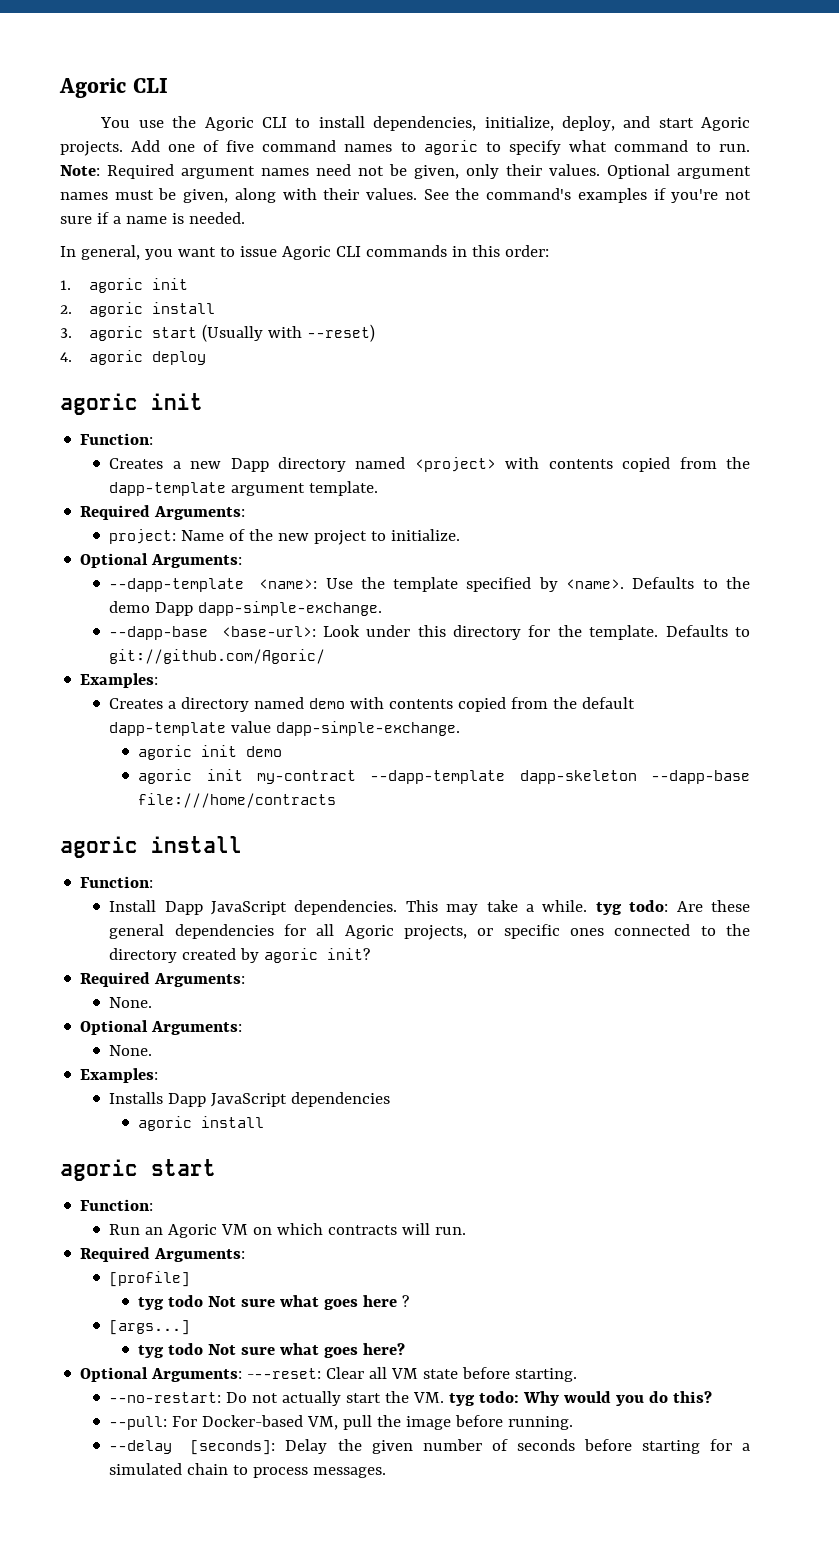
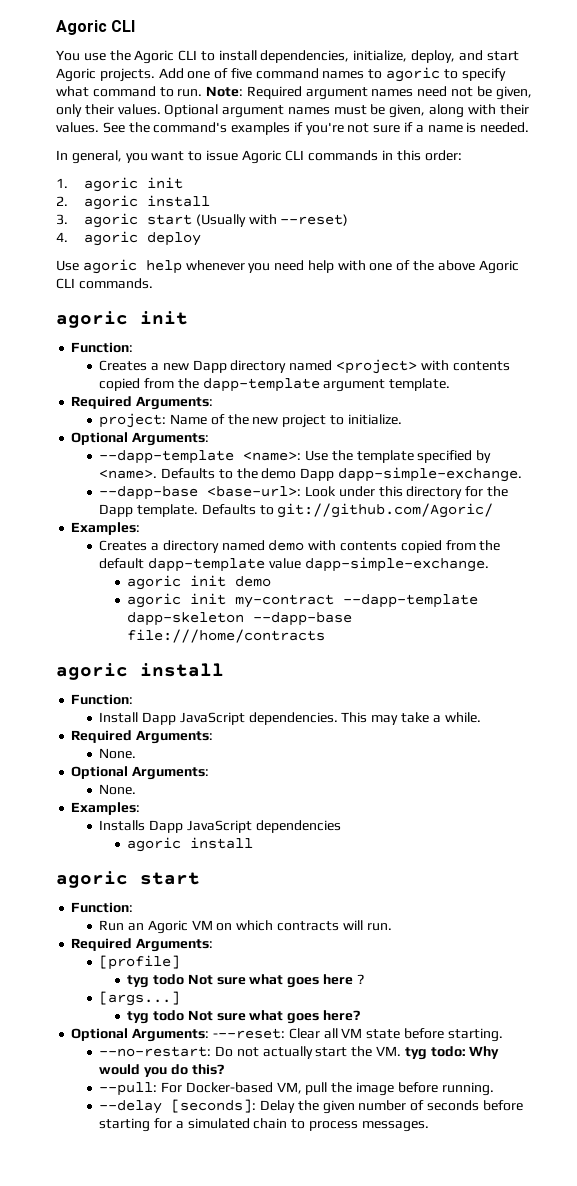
(206, 358) none -> [56,259,519,274] [56,278,153,289] // Use agoric help whenever you need help with one of the above Agoric CLI commands.
(582, 631) none -> [99,504,134,517] Dapp
[595,900,750,915] [109,924,750,940] [109,948,371,963] tyg todo: Are these general dependencies for all Agoric projects, or specific ones connected to the directory created by agoric init? -> (481, 717) none

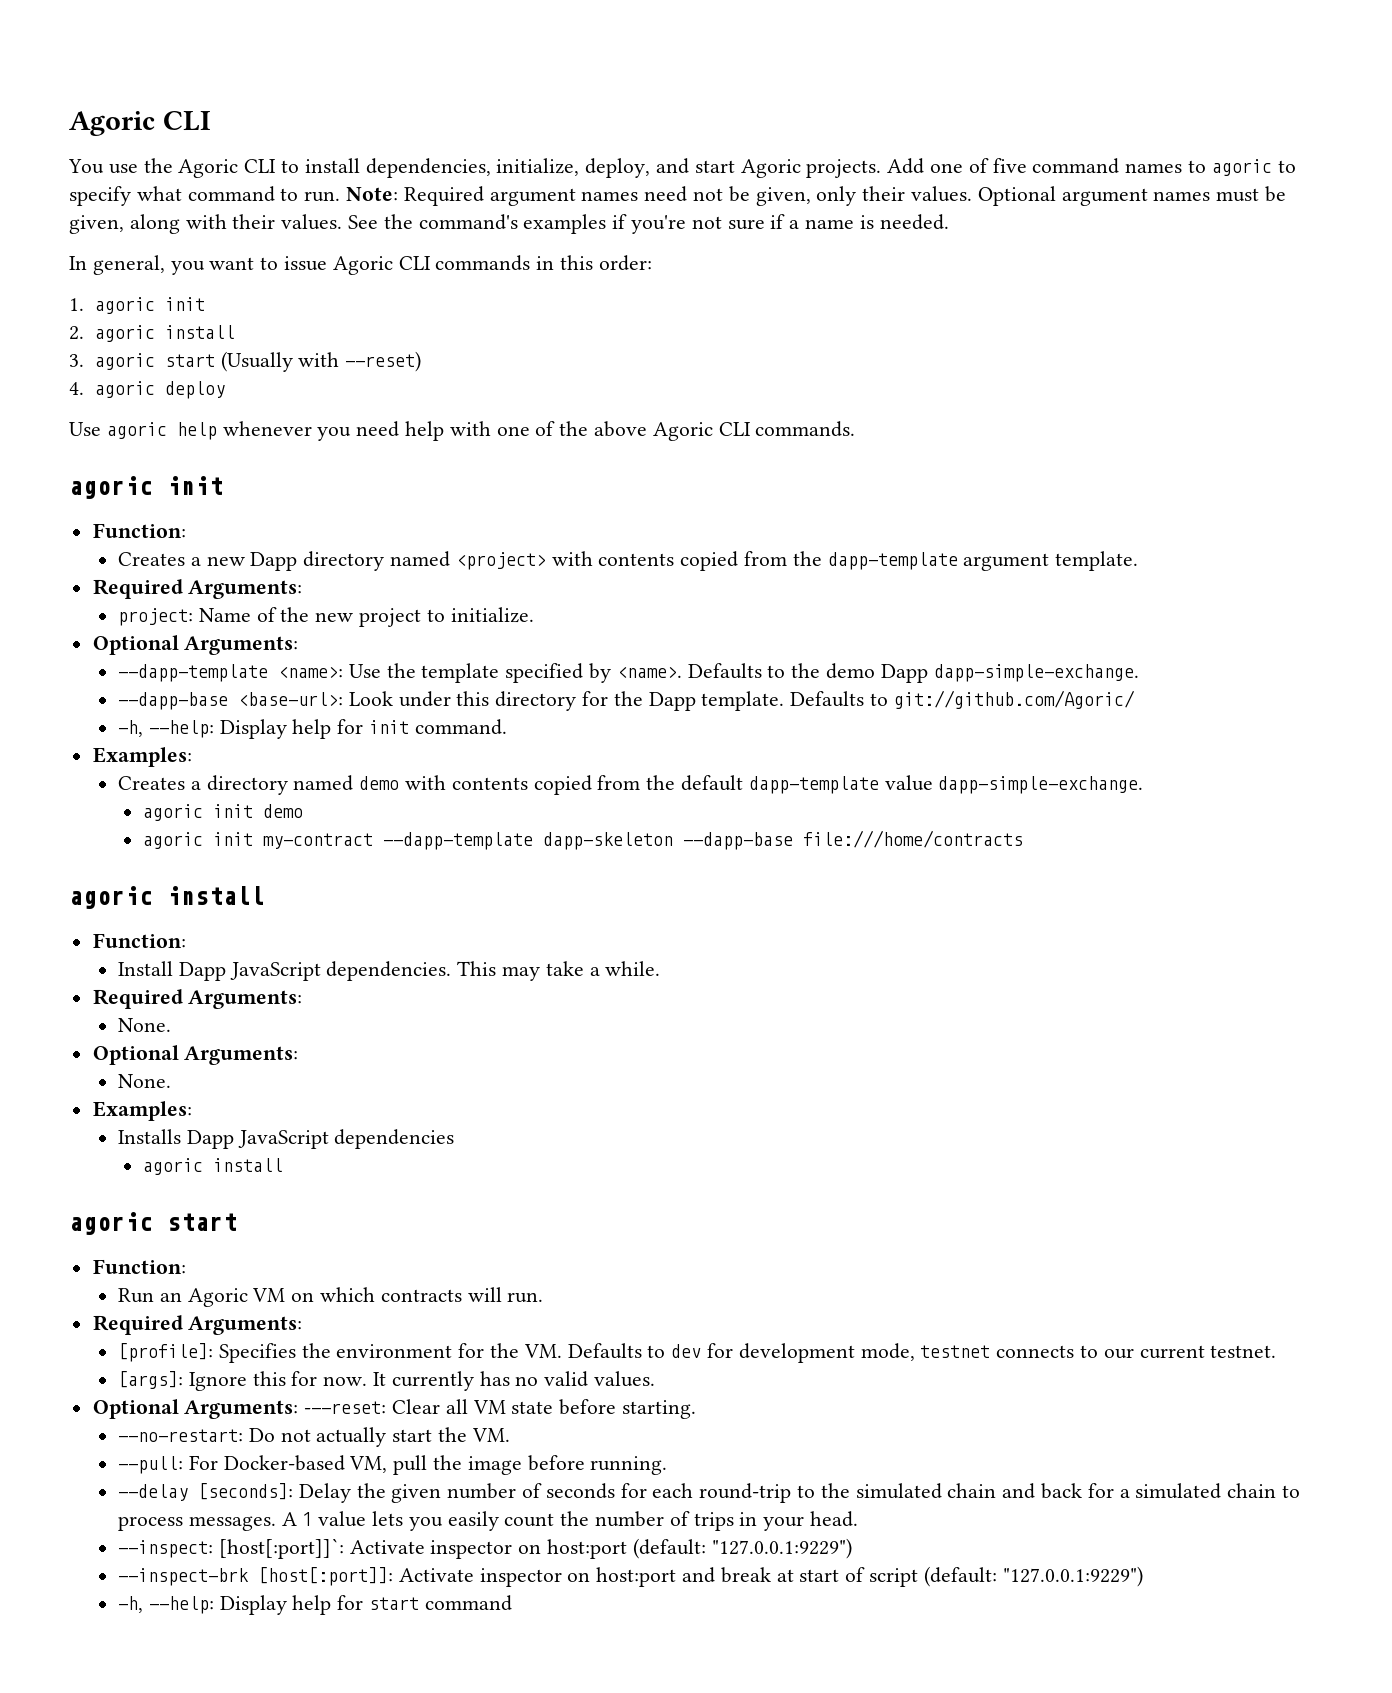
(494, 510) none -> [117,719,507,739] // -h, --help: Display help for init command.
[99,955,181,970] [127,974,364,988] [99,991,181,1006] [127,1010,360,1024] [profile] // tyg todo Not sure what goes here ? // [args...] // tyg todo Not sure what goes here? -> [117,1343,1277,1363] [117,1371,655,1391] [profile]: Specifies the environment for the VM. Defaults to dev for development mode, testnet connects to our current testnet. // [args]: Ignore this for now. It currently has no valid values.
[404,1046,500,1060] [99,1064,224,1077] tyg todo: Why would you do this? -> (510, 1435) none
[482,1100,523,1111] [99,1118,151,1132] before starting -> [620,1483,1082,1503] for each round-trip to the simulated chain and back
(429, 1126) none -> [281,1511,858,1531] [117,1538,852,1559] [117,1566,1143,1587] [117,1595,512,1615] A 1 value lets you easily count the number of trips in your head. // --inspect: [host[:port]]`: Activate inspector on host:port (default: "127.0.0.1:9229") // --inspect-brk [host[:port]]: Activate inspector on host:port and break at start of script (default: "127.0.0.1:9229") // -h, --help: Display help for start command

